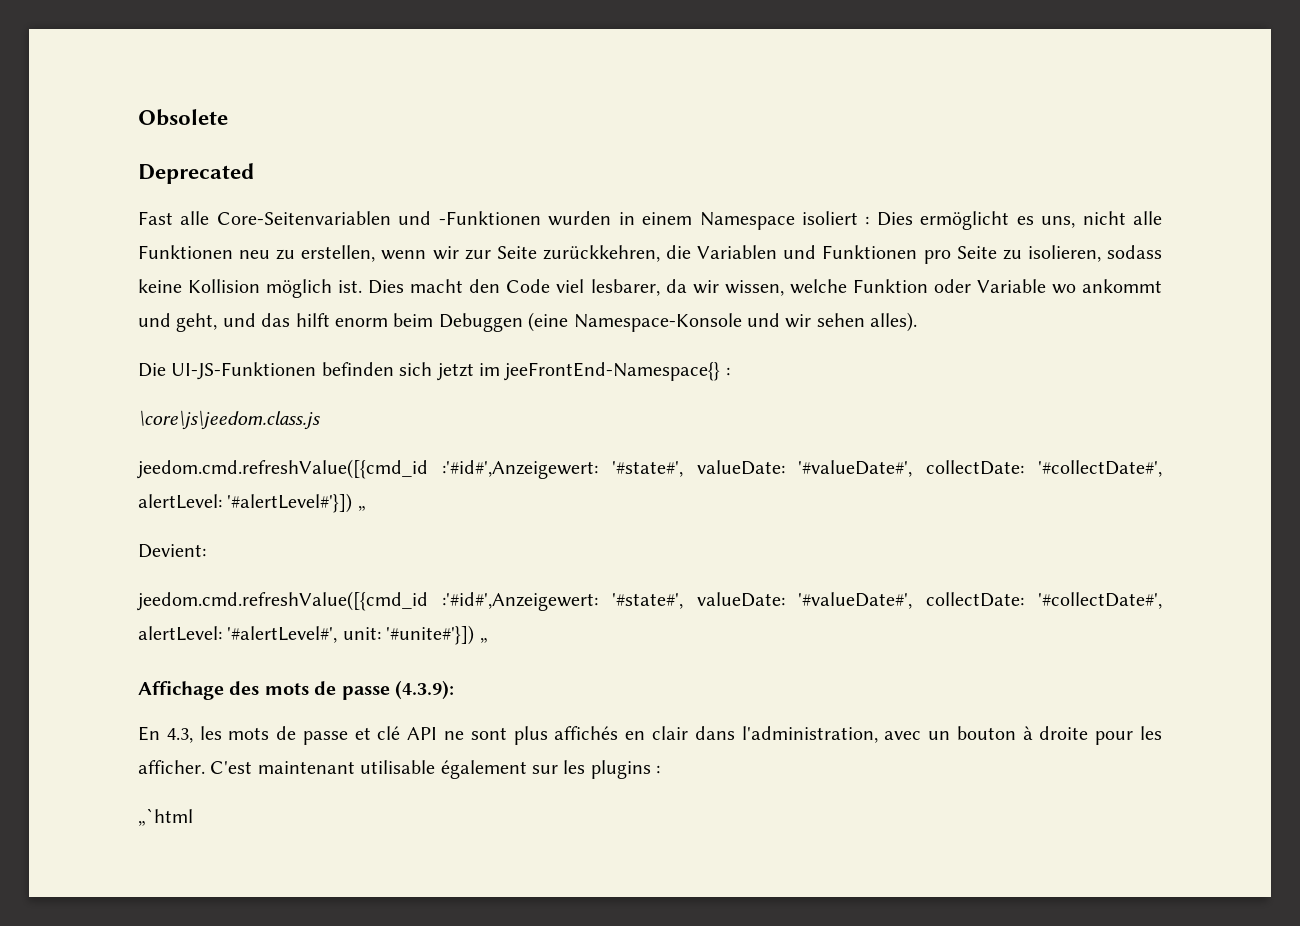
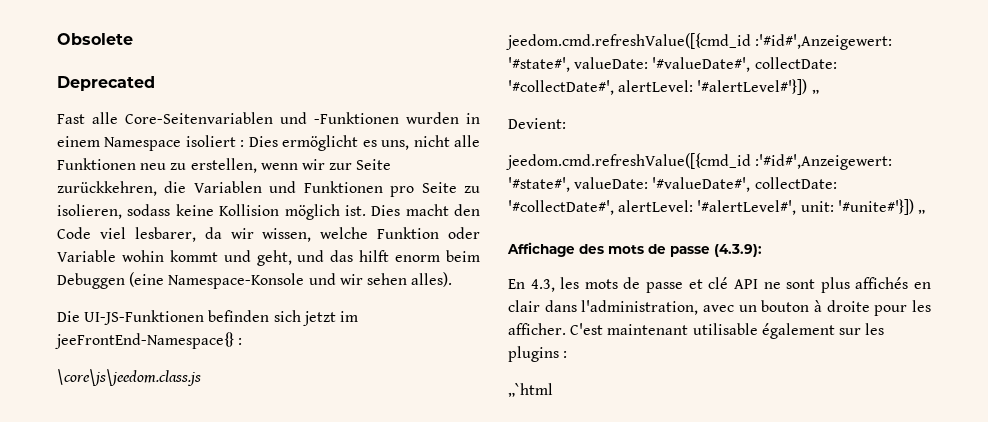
[1051,279,1162,294] wo ankommt -> [121,250,218,262] wohin kommt

